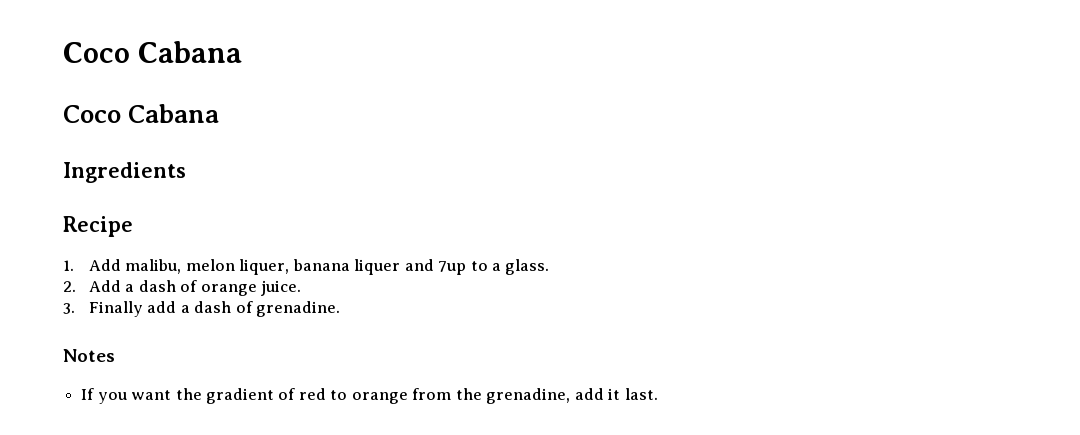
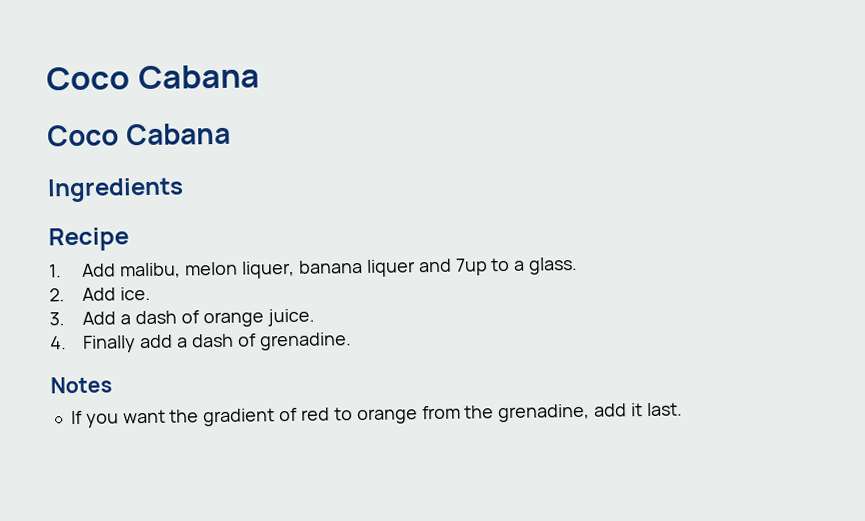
(121, 286) none -> [120,286,152,301] [49,311,117,326] ice. // 3. Add
[63,303,75,314] 3. -> [50,336,67,350] 4.

